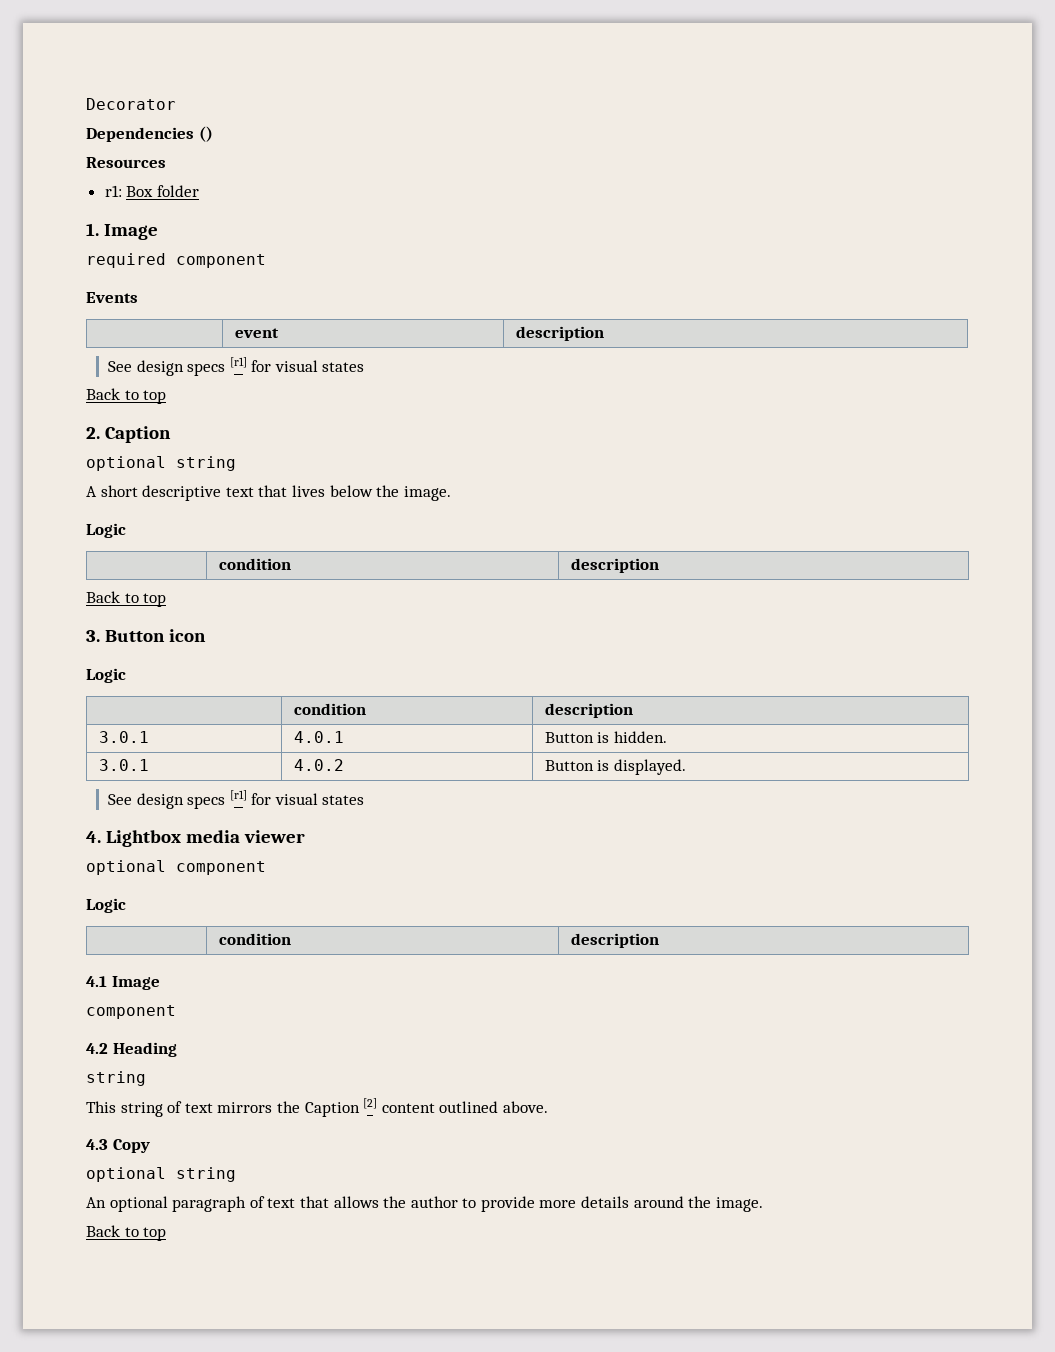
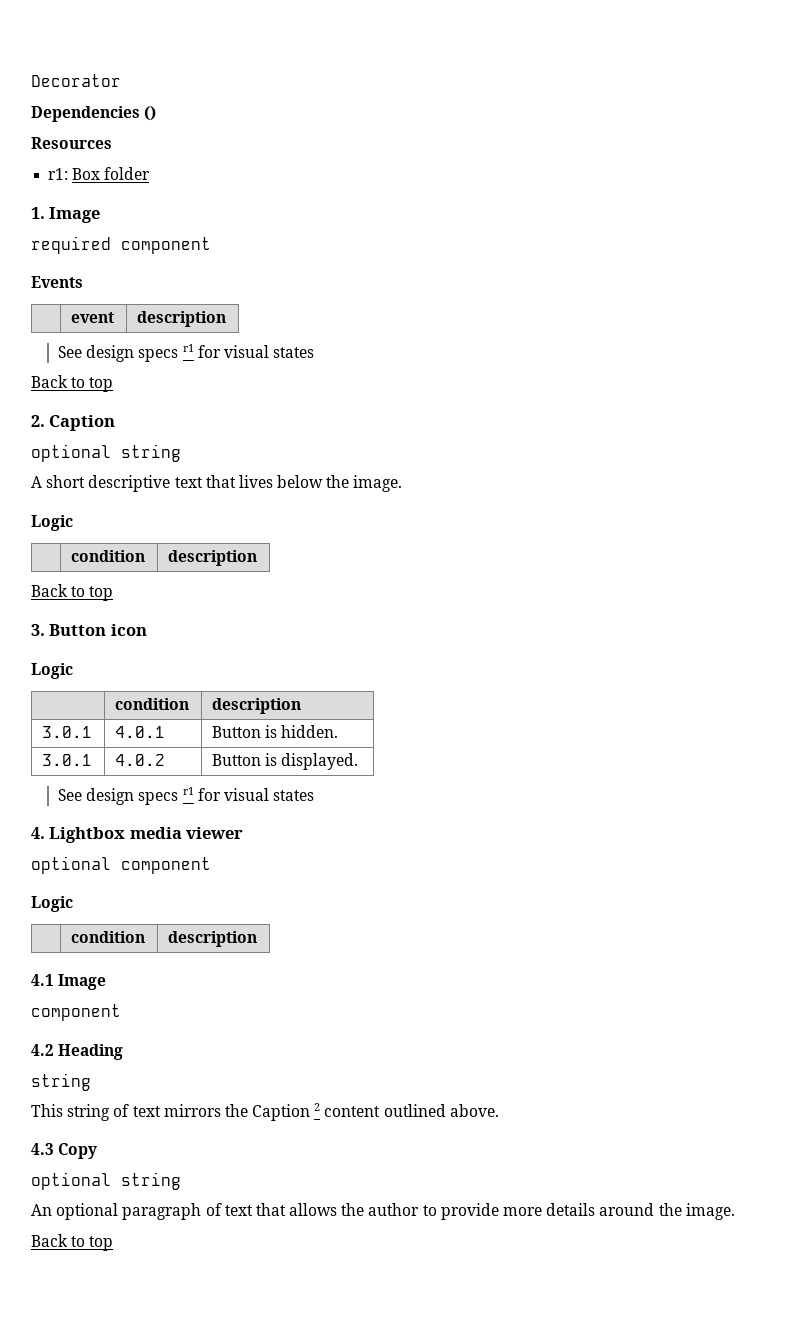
[229,357,247,368] [r1] -> [182,344,194,352] r1
[229,790,247,801] [r1] -> [182,787,194,795] r1
[363,1098,378,1109] [2] -> [314,1103,321,1111] 2

